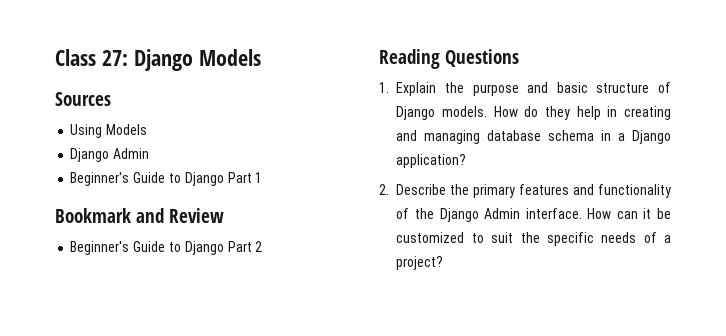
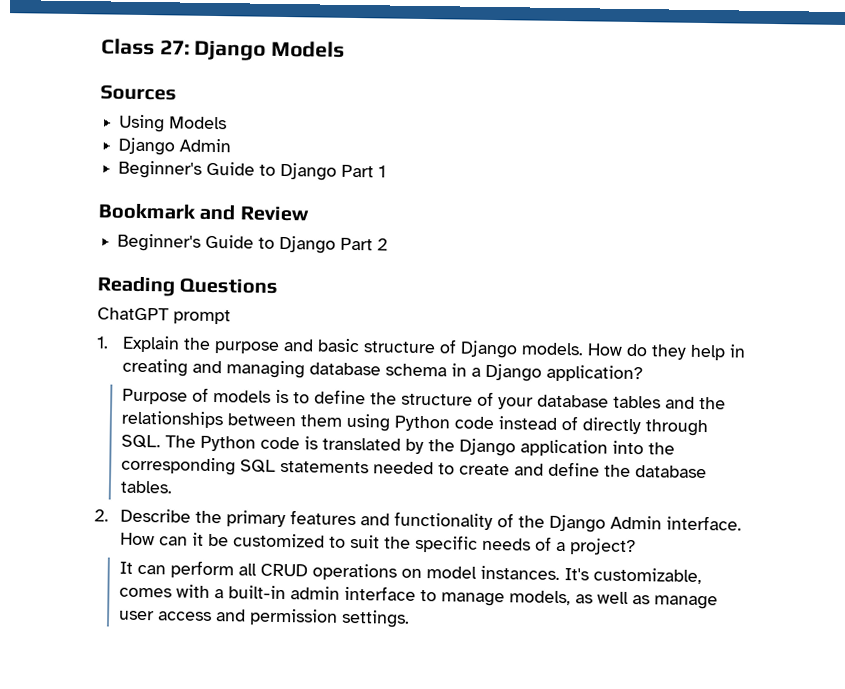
(520, 58) none -> [97,307,231,325] // ChatGPT prompt
(467, 161) none -> [122,387,727,410] [121,410,709,437] [121,434,676,457] [121,456,708,479] [120,480,174,494] // Purpose of models is to define the structure of your database tables and the relationships between them using Python code instead of directly through SQL. The Python code is translated by the Django application into the corresponding SQL statements needed to create and define the database tables.
(444, 263) none -> [119,560,703,585] [119,584,719,610] [119,608,411,628] // It can perform all CRUD operations on model instances. It's customizable, comes with a built-in admin interface to manage models, as well as manage user access and permission settings.

